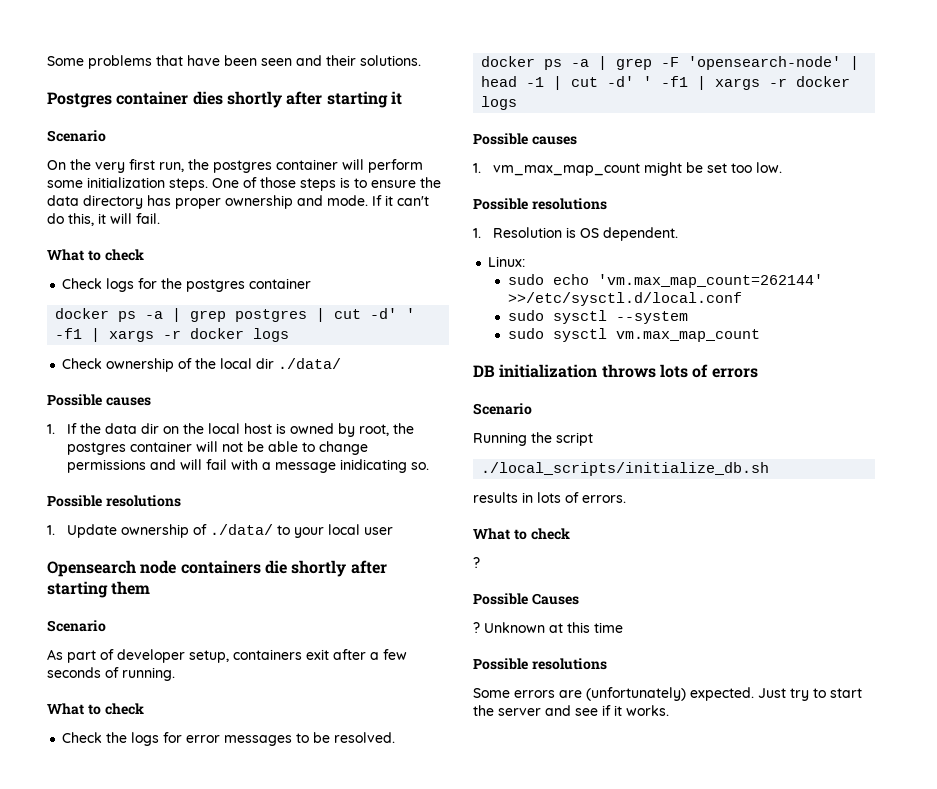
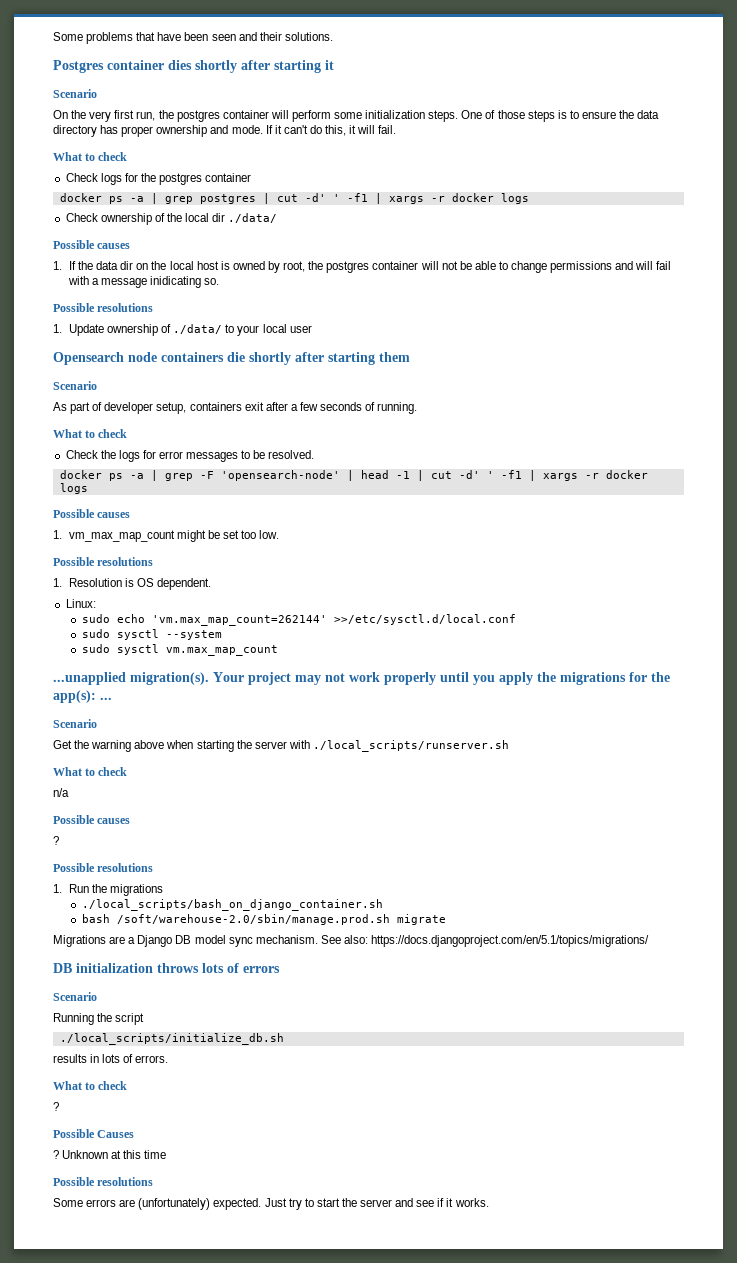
(761, 335) none -> [53,672,670,685] [53,690,112,703] [53,719,97,728] [53,740,509,752] [53,767,128,776] [53,788,69,797] [53,815,131,824] [53,836,59,845] [53,863,154,872] [53,884,164,896] [81,899,383,911] [81,914,446,925] [53,935,650,947] // ...unapplied migration(s). Your project may not work properly until you apply the migrations for the app(s): ... // Scenario // Get the warning above when starting the server with ./local_scripts/runserver.sh // What to check // n/a // Possible causes // ? // Possible resolutions // 1. Run the migrations // ./local_scripts/bash_on_django_container.sh // bash /soft/warehouse-2.0/sbin/manage.prod.sh migrate // Migrations are a Django DB model sync mechanism. See also: https://docs.djangoproject.com/en/5.1/topics/migrations/

